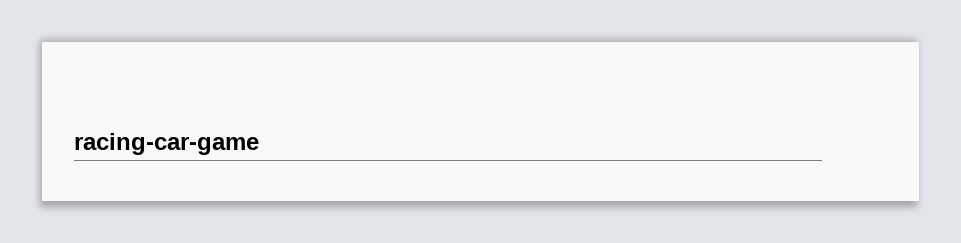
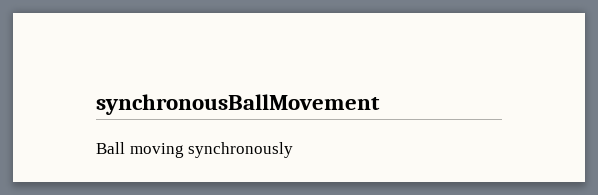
[74,133,259,155] racing-car-game -> [96,94,380,115] [96,142,294,158] synchronousBallMovement // Ball moving synchronously

